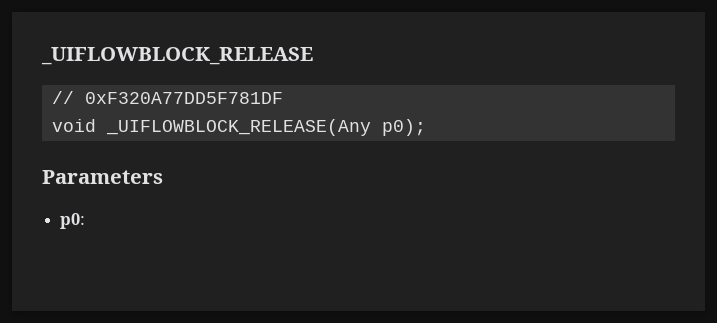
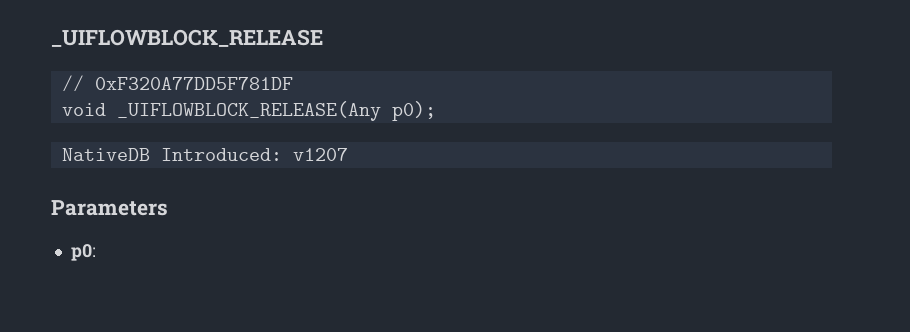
(426, 127) none -> [61,148,348,161] // NativeDB Introduced: v1207

